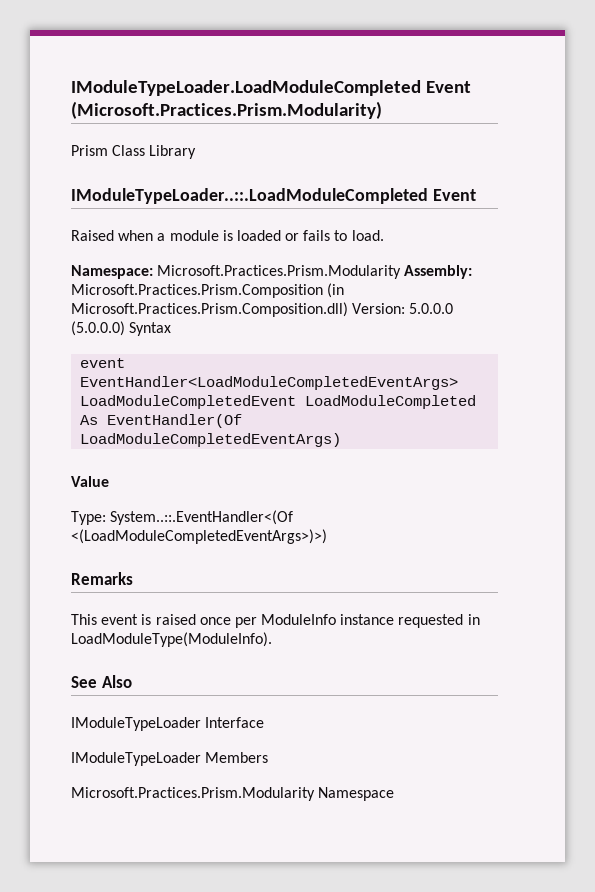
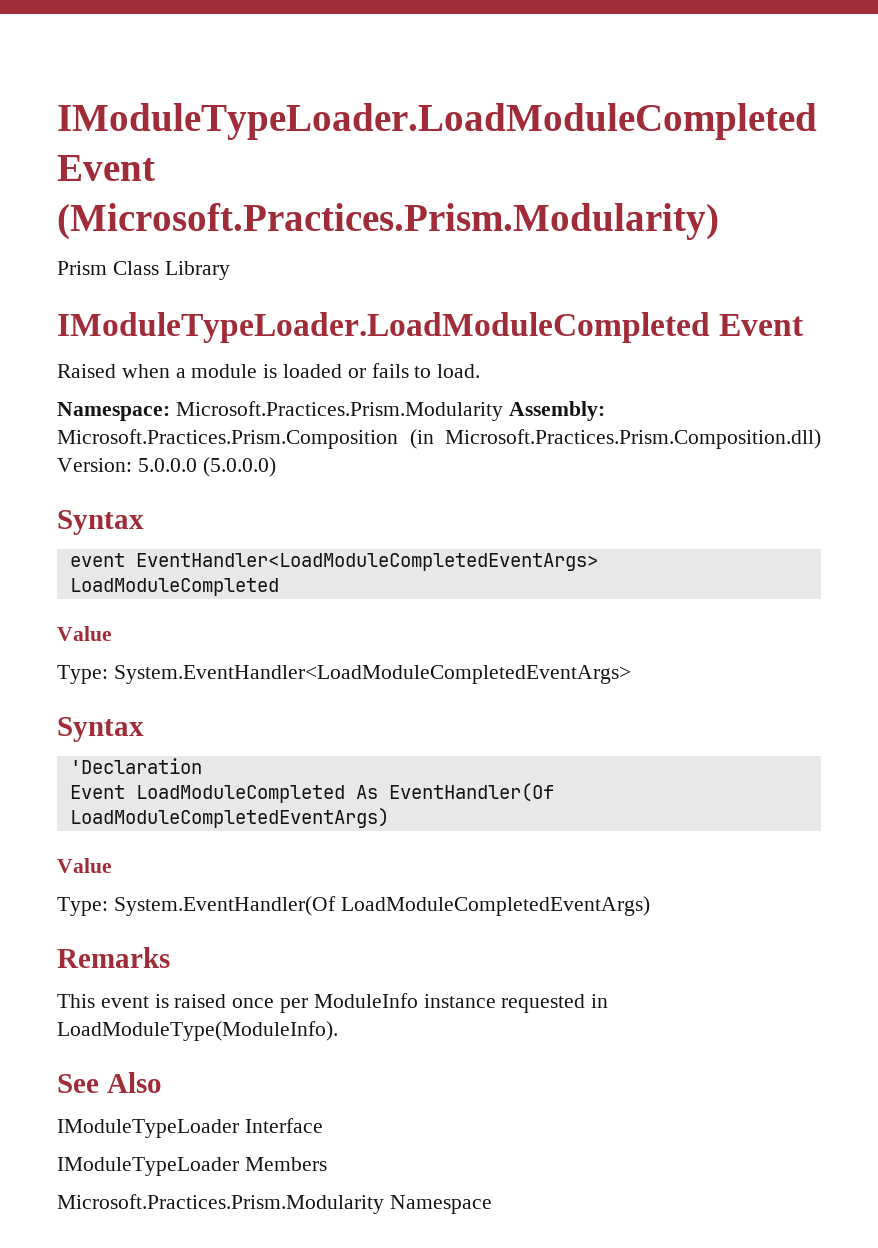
[71,188,428,204] IModuleTypeLoader..::.LoadModuleCompleted -> [57,312,710,343] IModuleTypeLoader.LoadModuleCompleted
(125, 328) none -> (276, 467) //
[80,395,297,409] LoadModuleCompletedEvent -> [69,578,279,596] [57,626,112,641] [57,665,631,684] [57,717,144,742] [69,758,202,774] [69,785,125,799] LoadModuleCompleted // Value // Type: System.EventHandler<LoadModuleCompletedEventArgs> // Syntax // 'Declaration // Event
[110,510,294,525] [71,529,327,544] System..::.EventHandler<(Of <(LoadModuleCompletedEventArgs>)>) -> [113,896,650,916] System.EventHandler(Of LoadModuleCompletedEventArgs)

